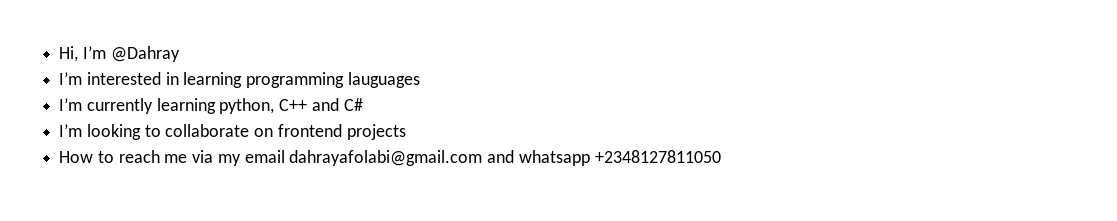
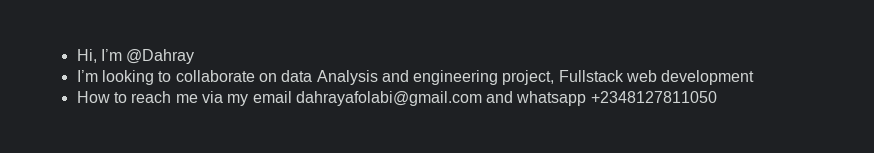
[59,72,420,88] [59,98,363,114] // I’m interested in learning programming lauguages // I’m currently learning python, C++ and C# -> (195, 56) none
[277,124,406,140] frontend projects -> [281,70,755,85] data Analysis and engineering project, Fullstack web development

